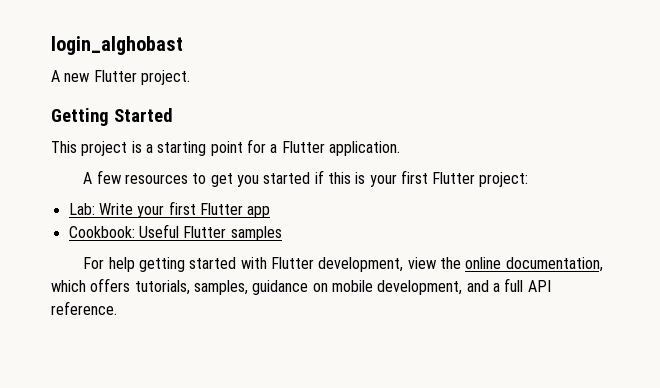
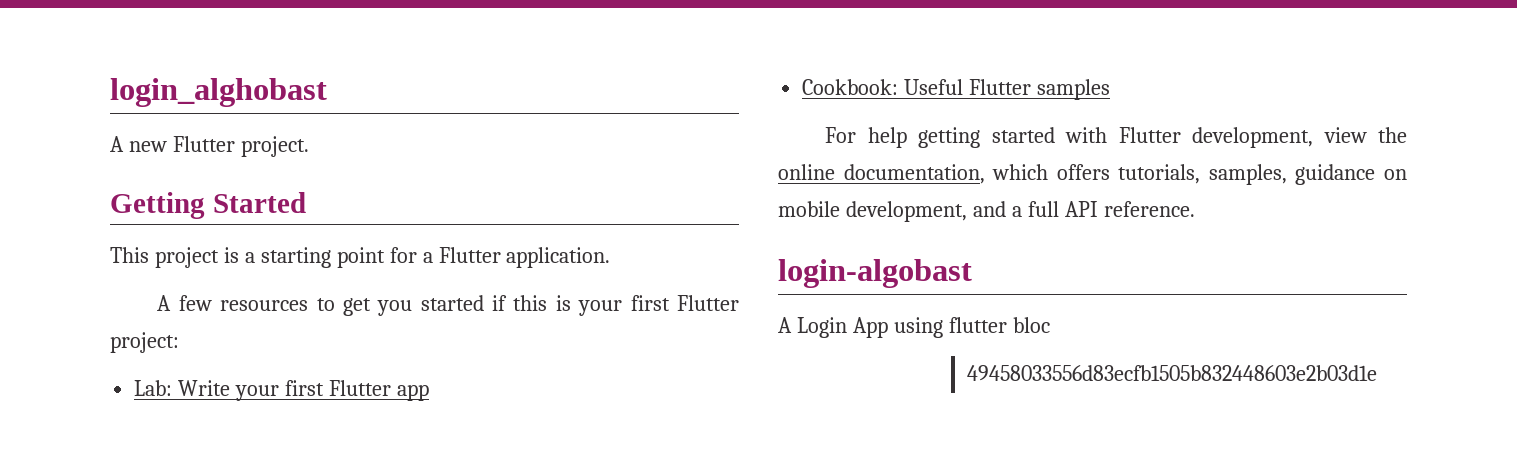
(117, 308) none -> [778,259,972,288] [778,317,1050,338] [966,365,1377,381] // login-algobast // A Login App using flutter bloc // 49458033556d83ecfb1505b832448603e2b03d1e

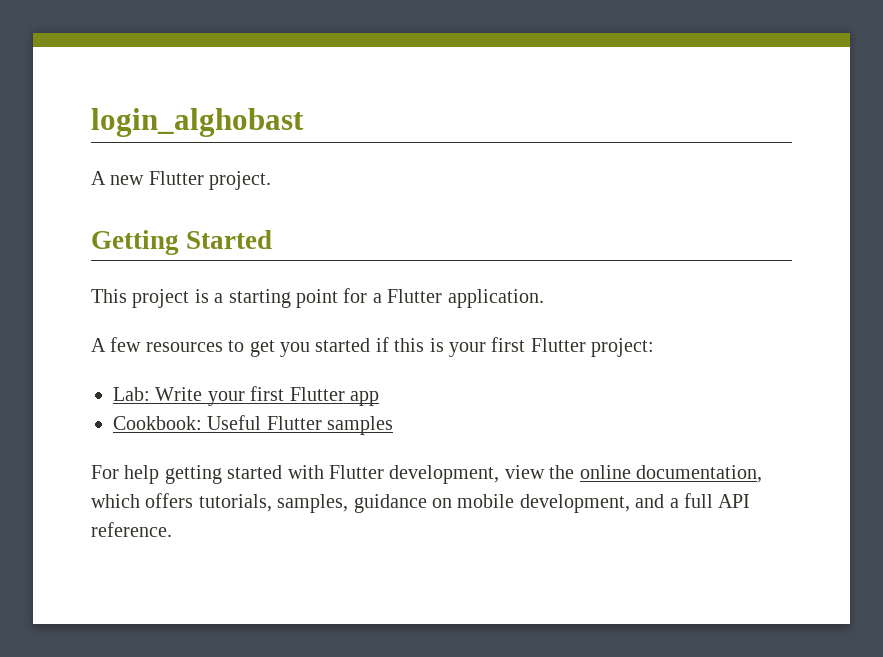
[778,259,972,288] [778,317,1050,338] [966,365,1377,381] // login-algobast // A Login App using flutter bloc // 49458033556d83ecfb1505b832448603e2b03d1e -> (172, 529) none

